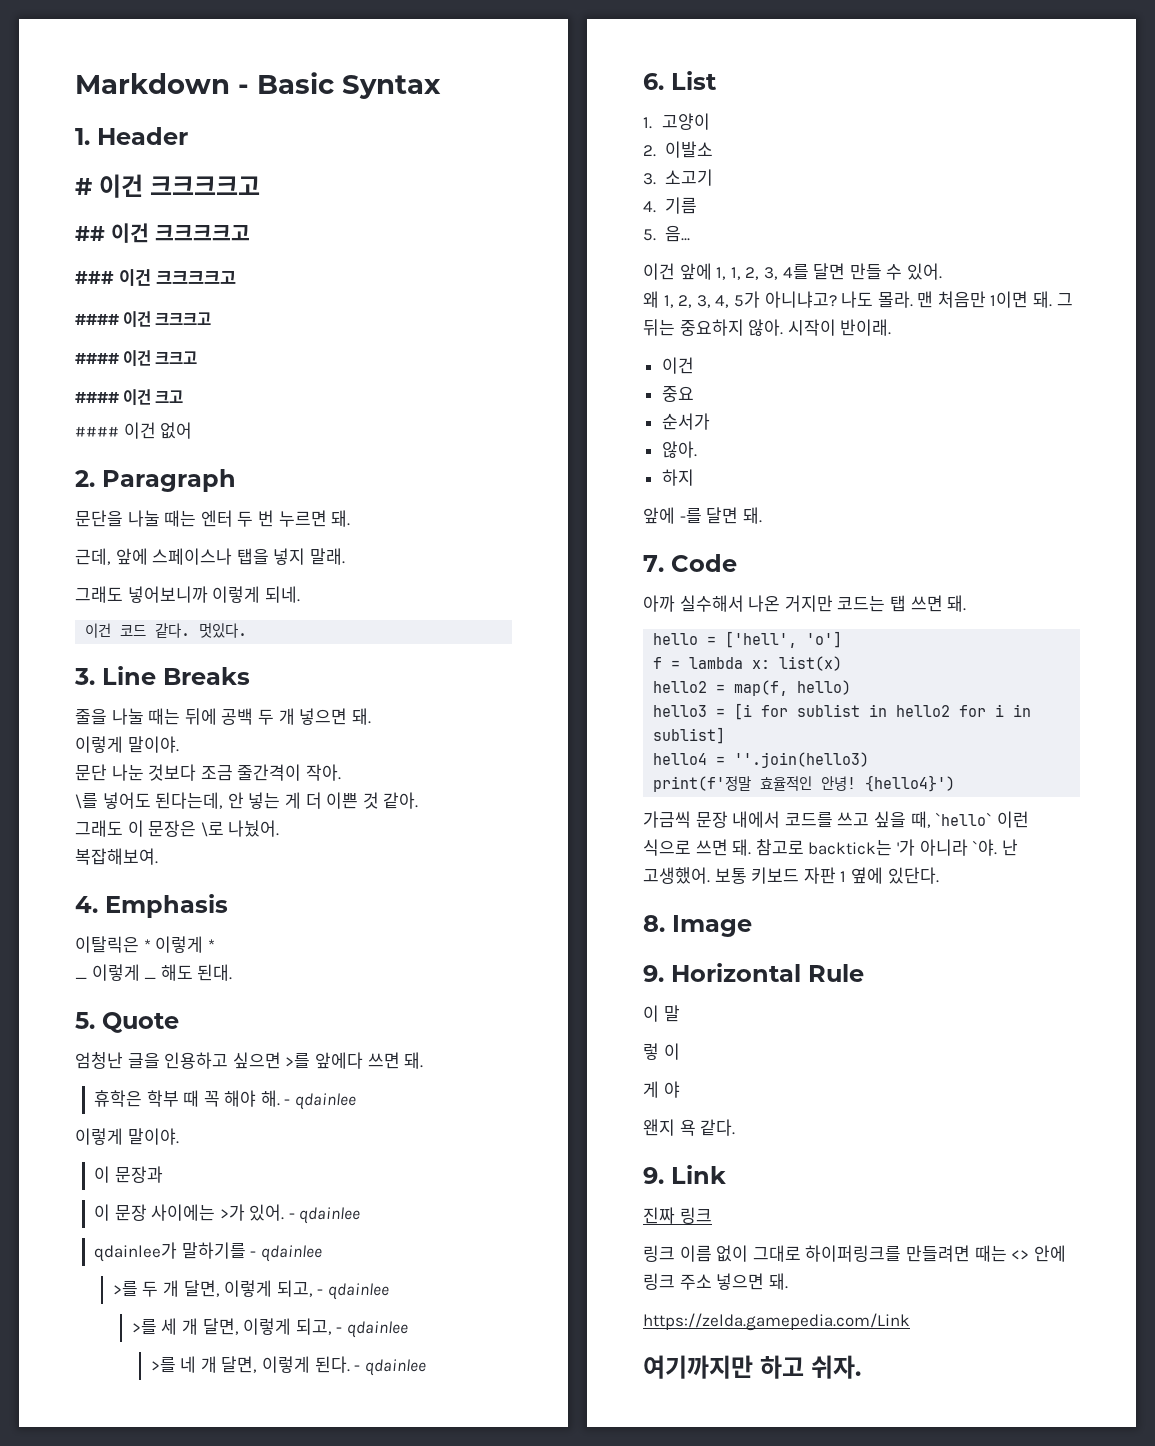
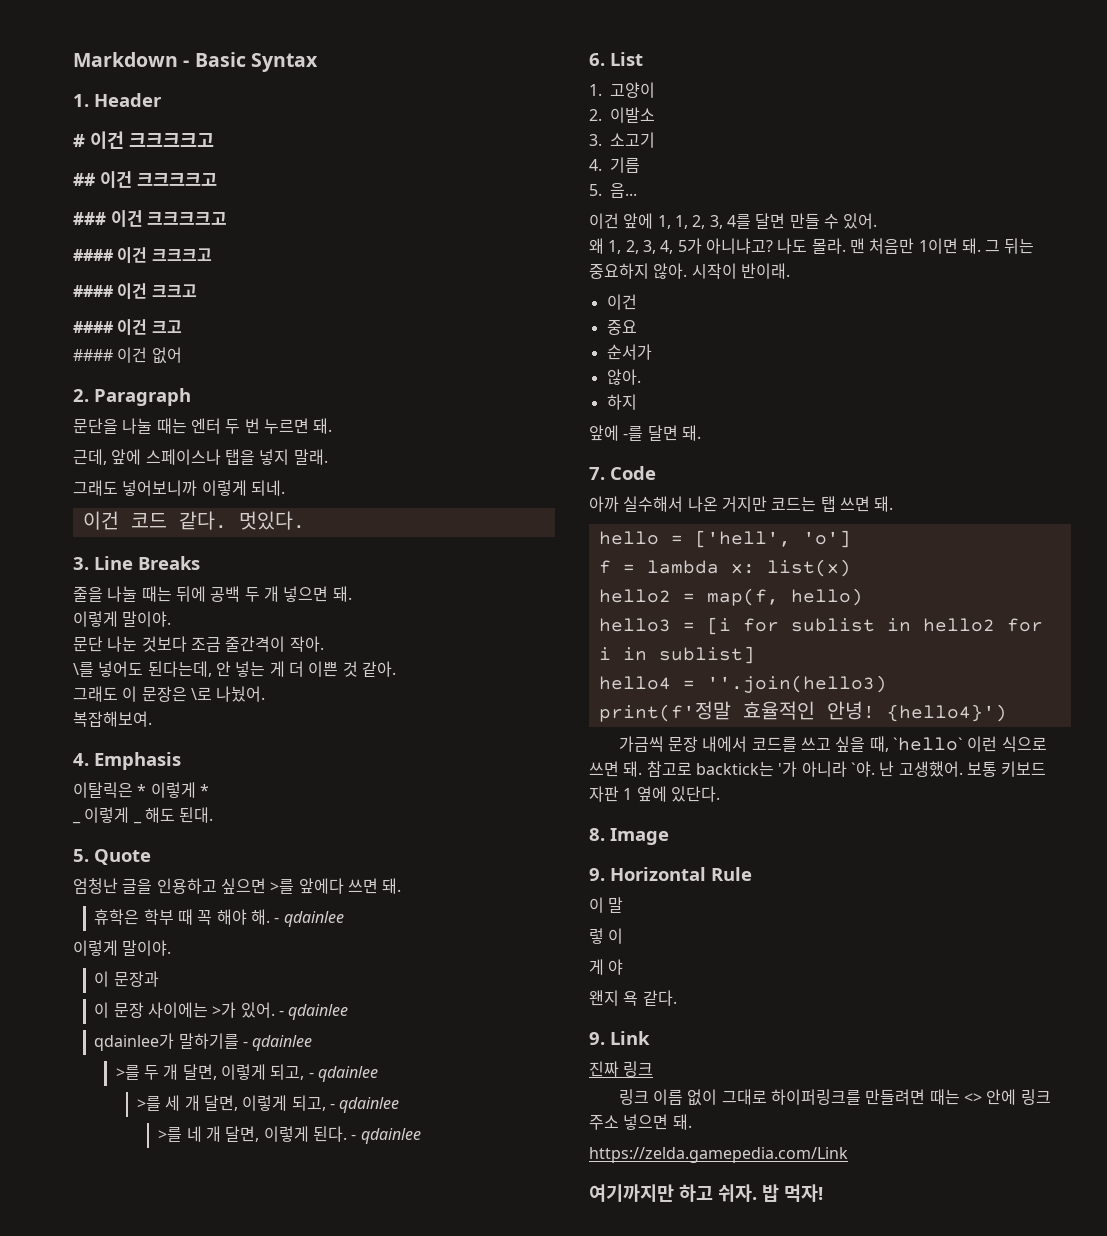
(861, 1367) none -> [762,1184,823,1202] 밥 먹자!

